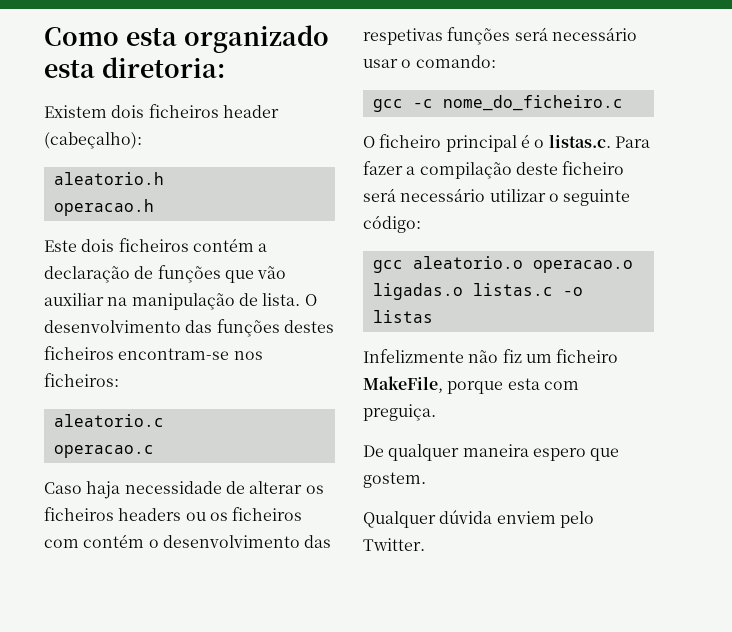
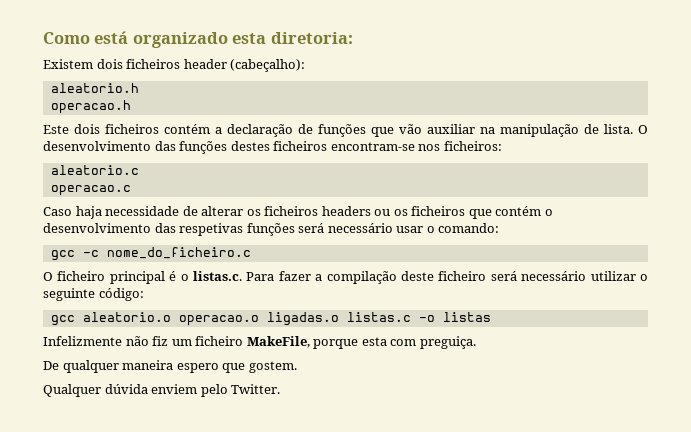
[125,28,177,46] esta -> [94,31,129,44] está
[44,539,79,548] com -> [468,209,492,219] que

